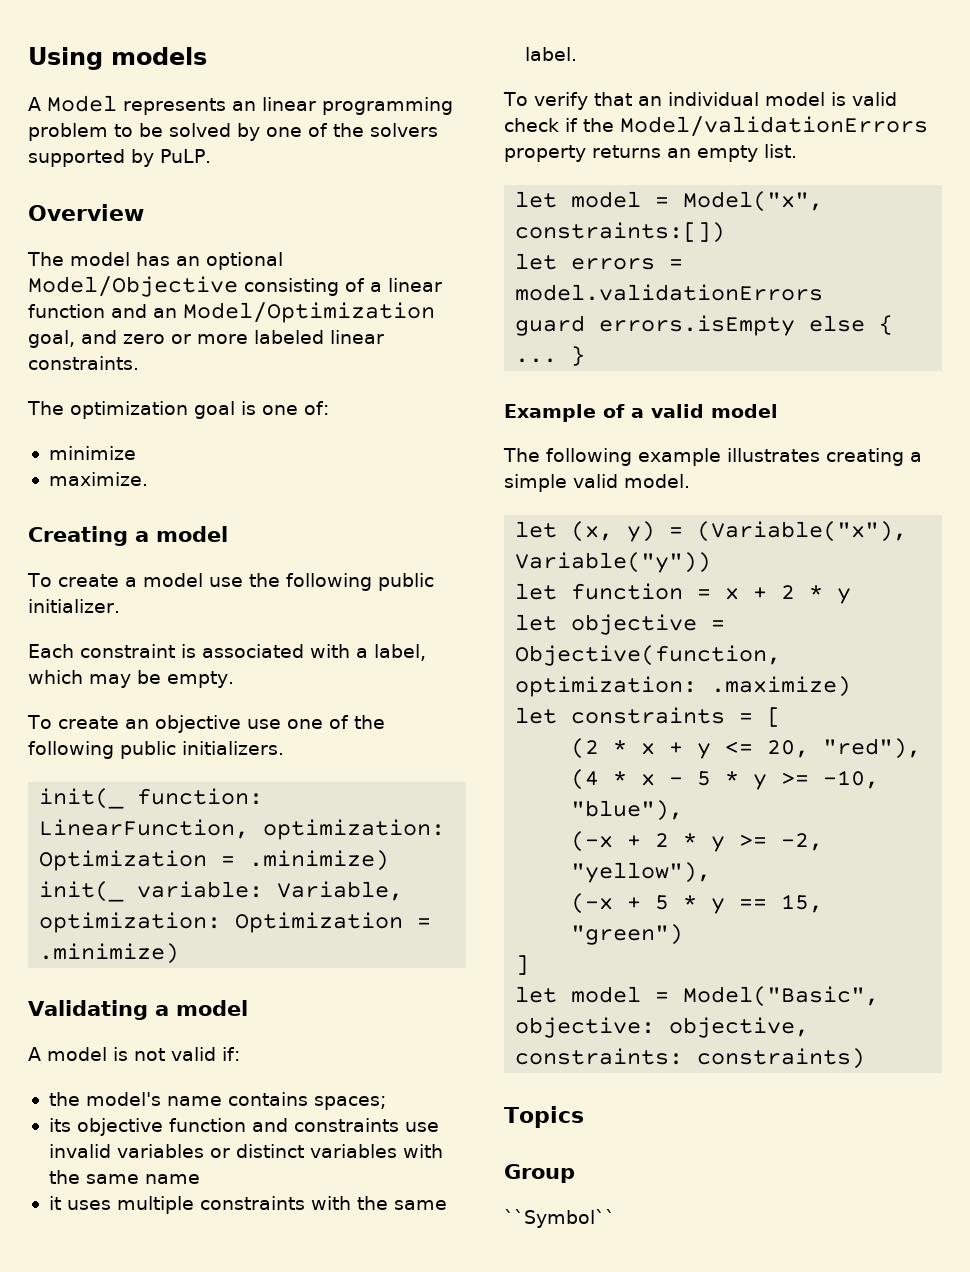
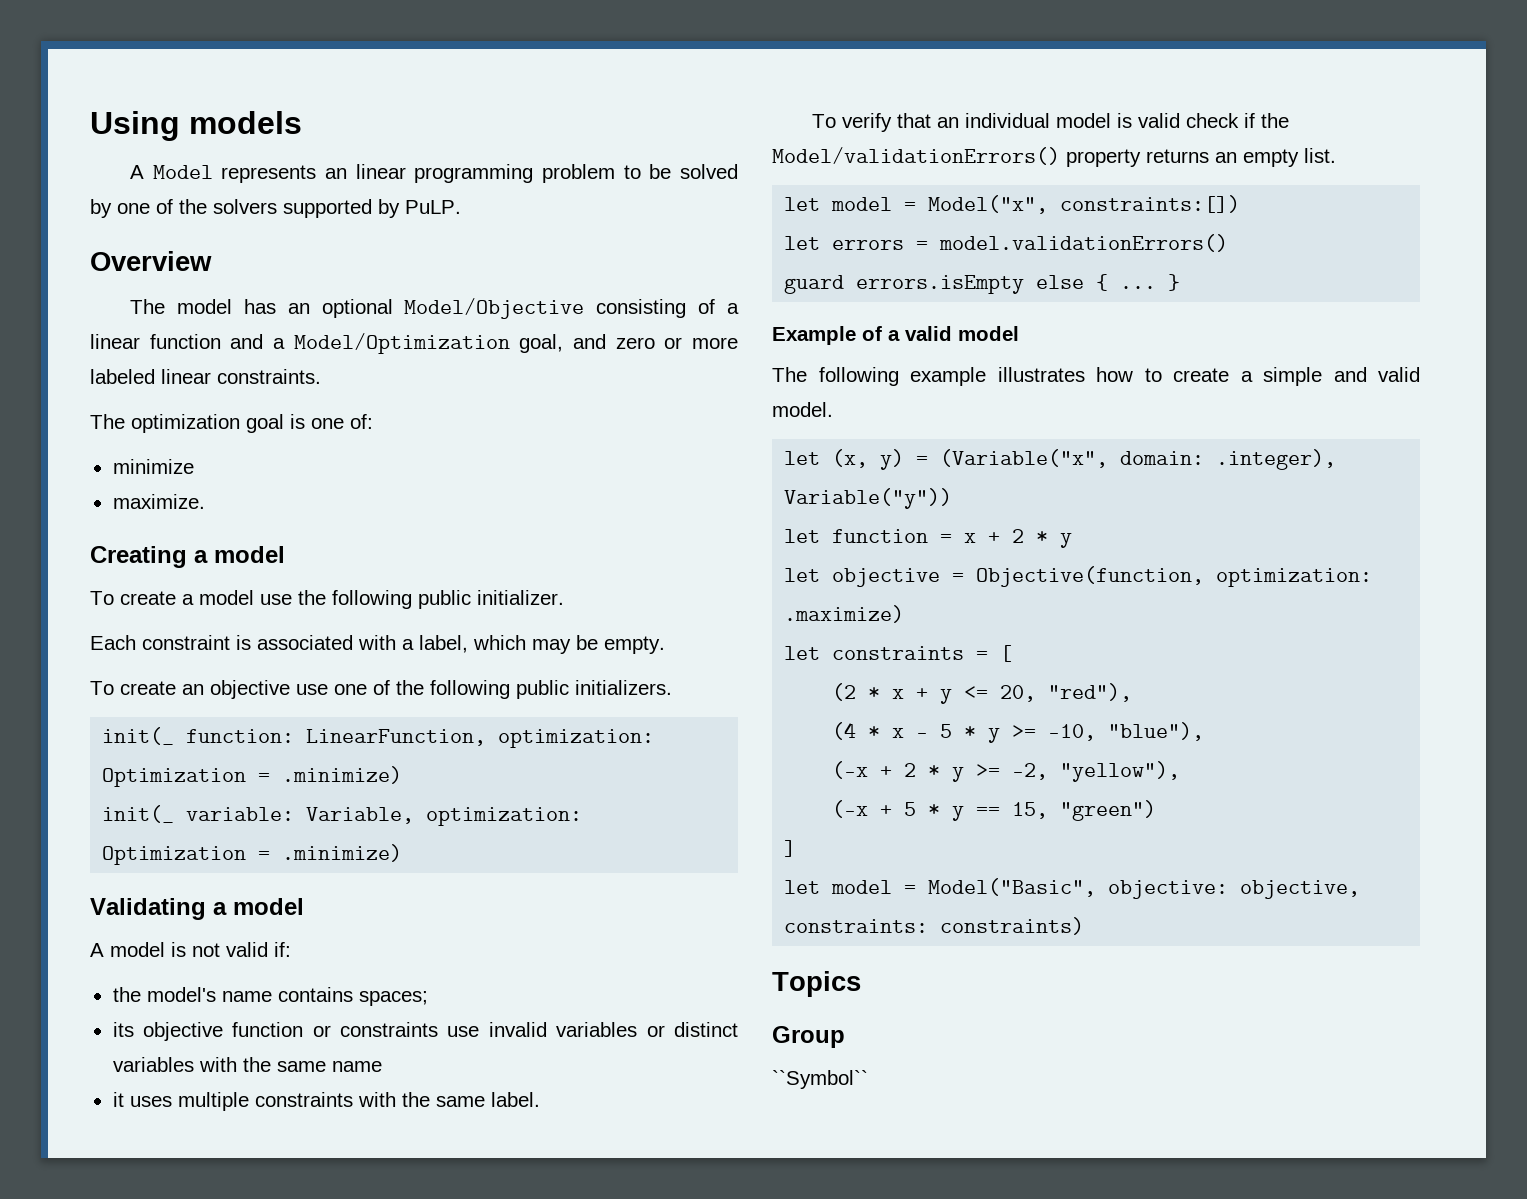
[153,308,177,318] an -> [273,338,285,349] a
[251,1118,288,1132] and -> [312,1025,331,1037] or
[620,116,928,137] Model/validationErrors -> [772,147,1060,165] Model/validationErrors()
[515,284,824,301] model.validationErrors -> [939,234,1229,252] model.validationErrors()
[826,448,904,466] creating -> [1096,367,1229,382] how to create
(567, 483) none -> [1333,367,1367,382] and
[697,521,908,542] (Variable("x"), -> [940,449,1337,470] (Variable("x", domain: .integer),

